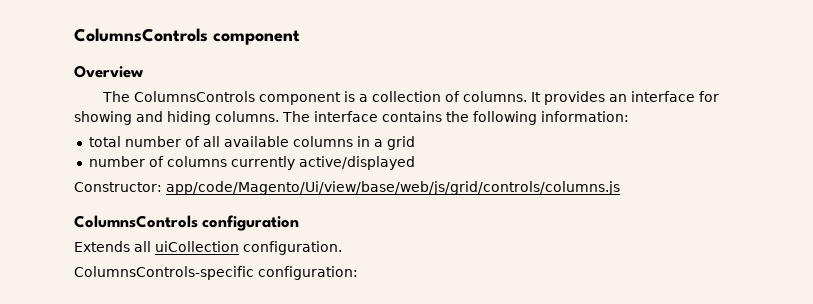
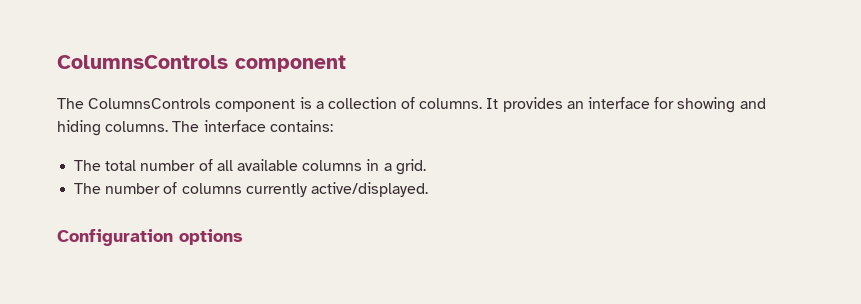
[74,28,300,45] [74,65,143,78] ColumnsControls component // Overview -> [57,55,346,72] ColumnsControls component
[382,111,629,125] contains the following information: // -> [269,120,333,132] [74,160,102,171] contains: // The
[386,136,415,150] grid // -> [395,159,426,175] [74,183,102,194] grid. // The
[298,156,415,170] [74,181,620,195] [74,215,300,231] [74,241,342,255] [74,266,358,280] active/displayed // Constructor: app/code/Magento/Ui/view/base/web/js/grid/controls/columns.js // ColumnsControls configuration // Extends all uiCollection configuration. // ColumnsControls-specific configuration: -> [310,182,428,197] [57,229,243,246] active/displayed. // Configuration options

